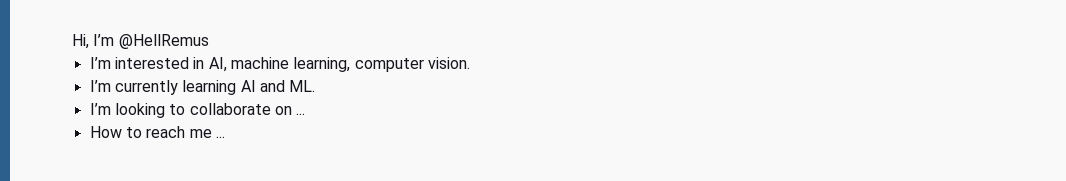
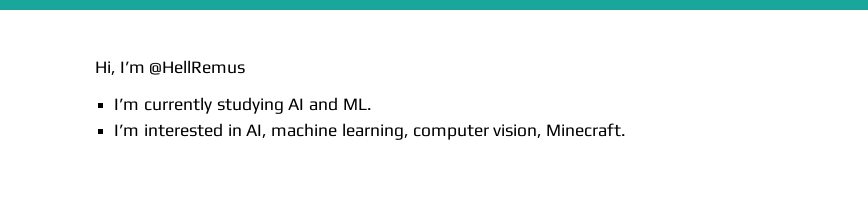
(209, 41) none -> [114,97,371,114] // I’m currently studying AI and ML.
[427,57,470,69] [89,80,316,95] [89,103,306,118] [89,126,225,138] vision. // I’m currently learning AI and ML. // I’m looking to collaborate on ... // How to reach me ... -> [493,123,626,138] vision, Minecraft.

